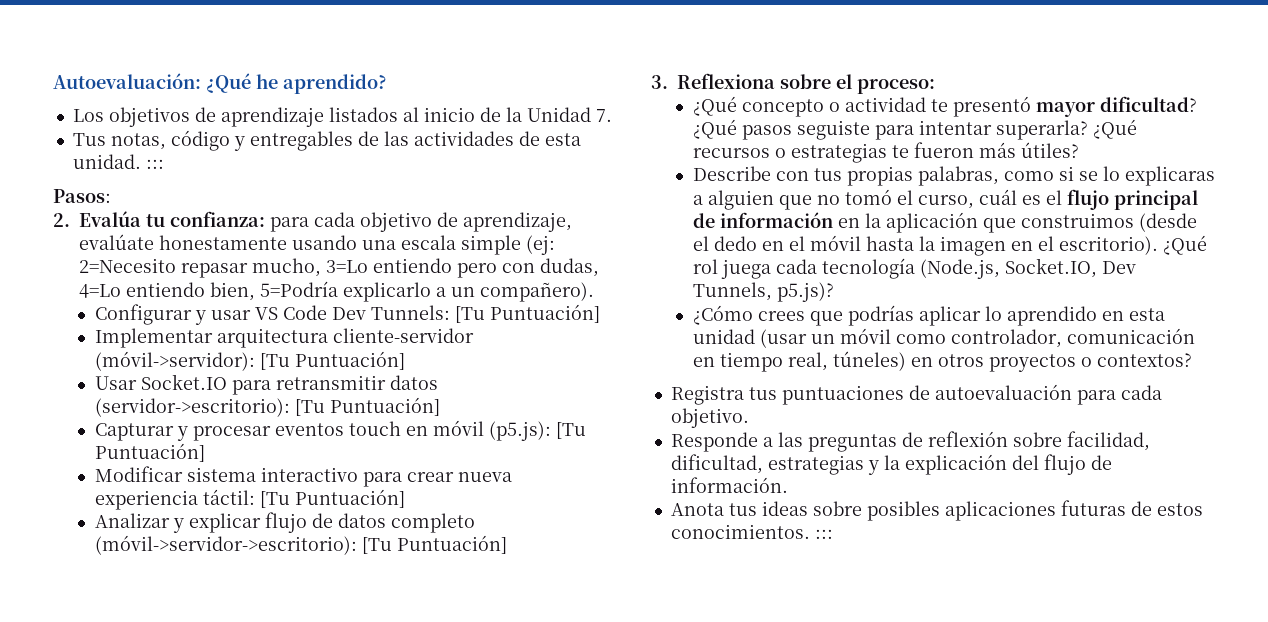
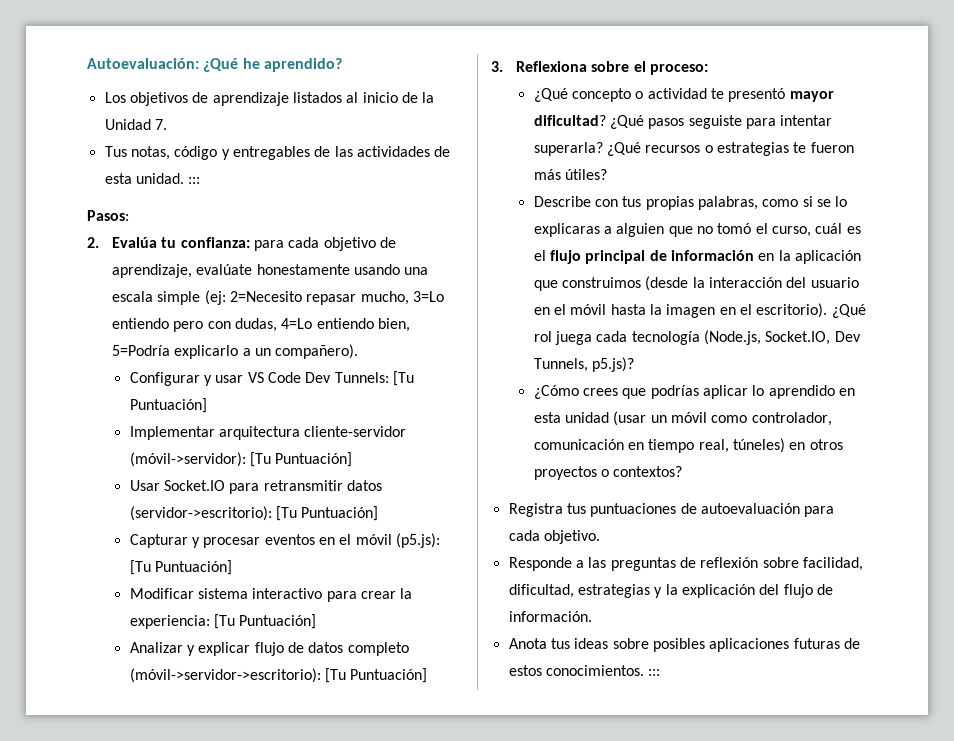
[348,421,428,436] touch en -> [319,534,352,545] en el
[457,472,512,482] [94,489,255,510] nueva experiencia táctil: -> [400,588,413,599] [129,615,210,629] la experiencia:
[692,236,757,251] el dedo -> [692,277,859,288] la interacción del usuario

